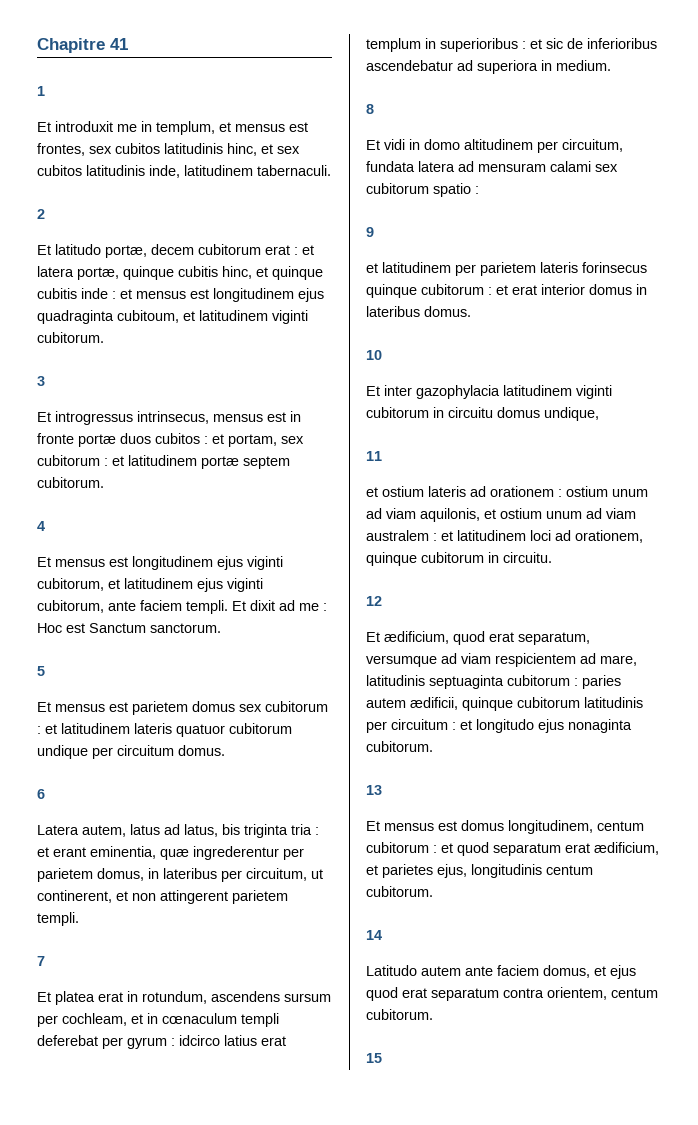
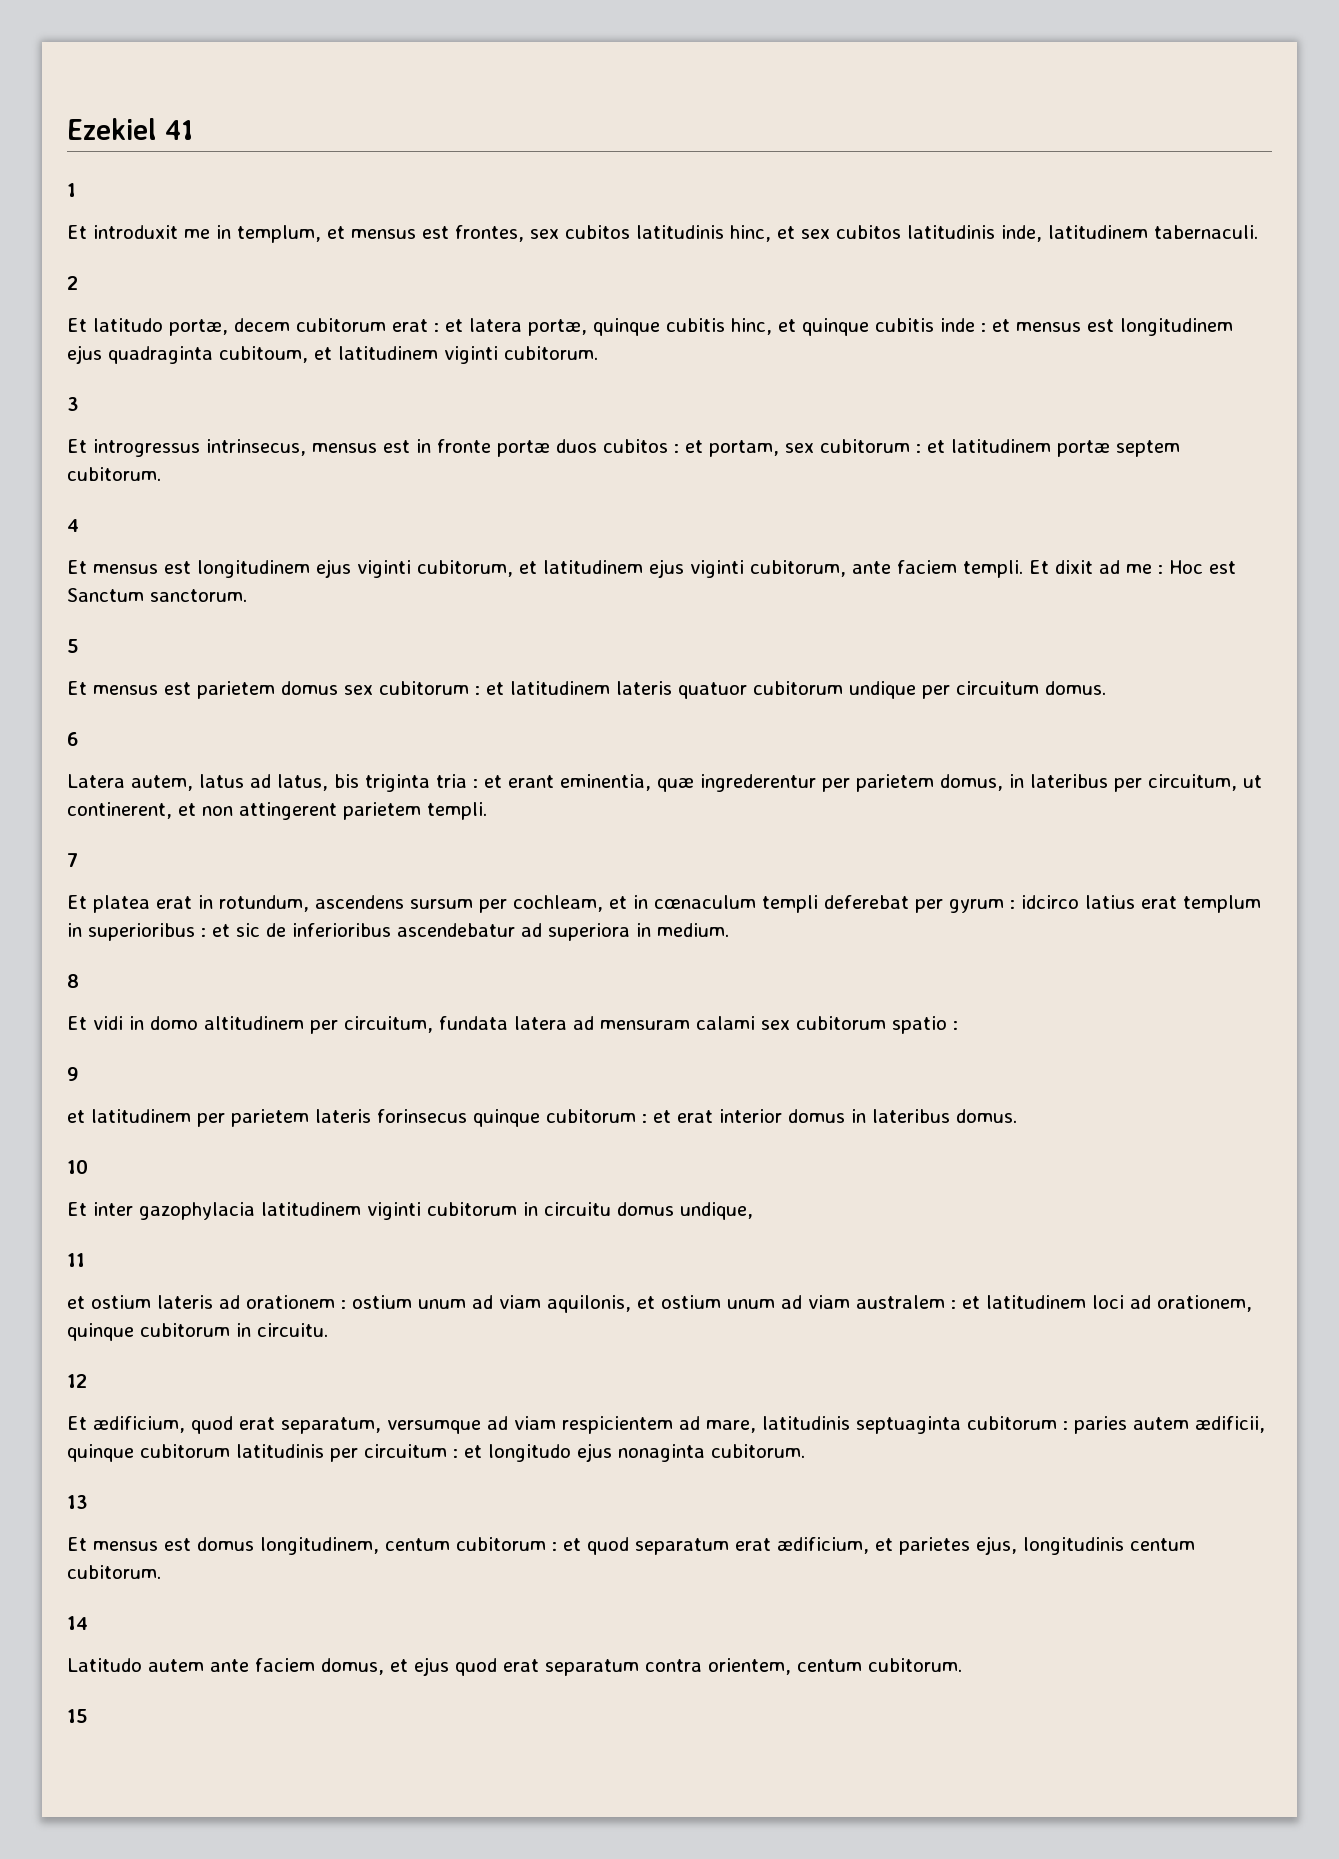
[37,38,105,53] Chapitre -> [67,118,157,140] Ezekiel

